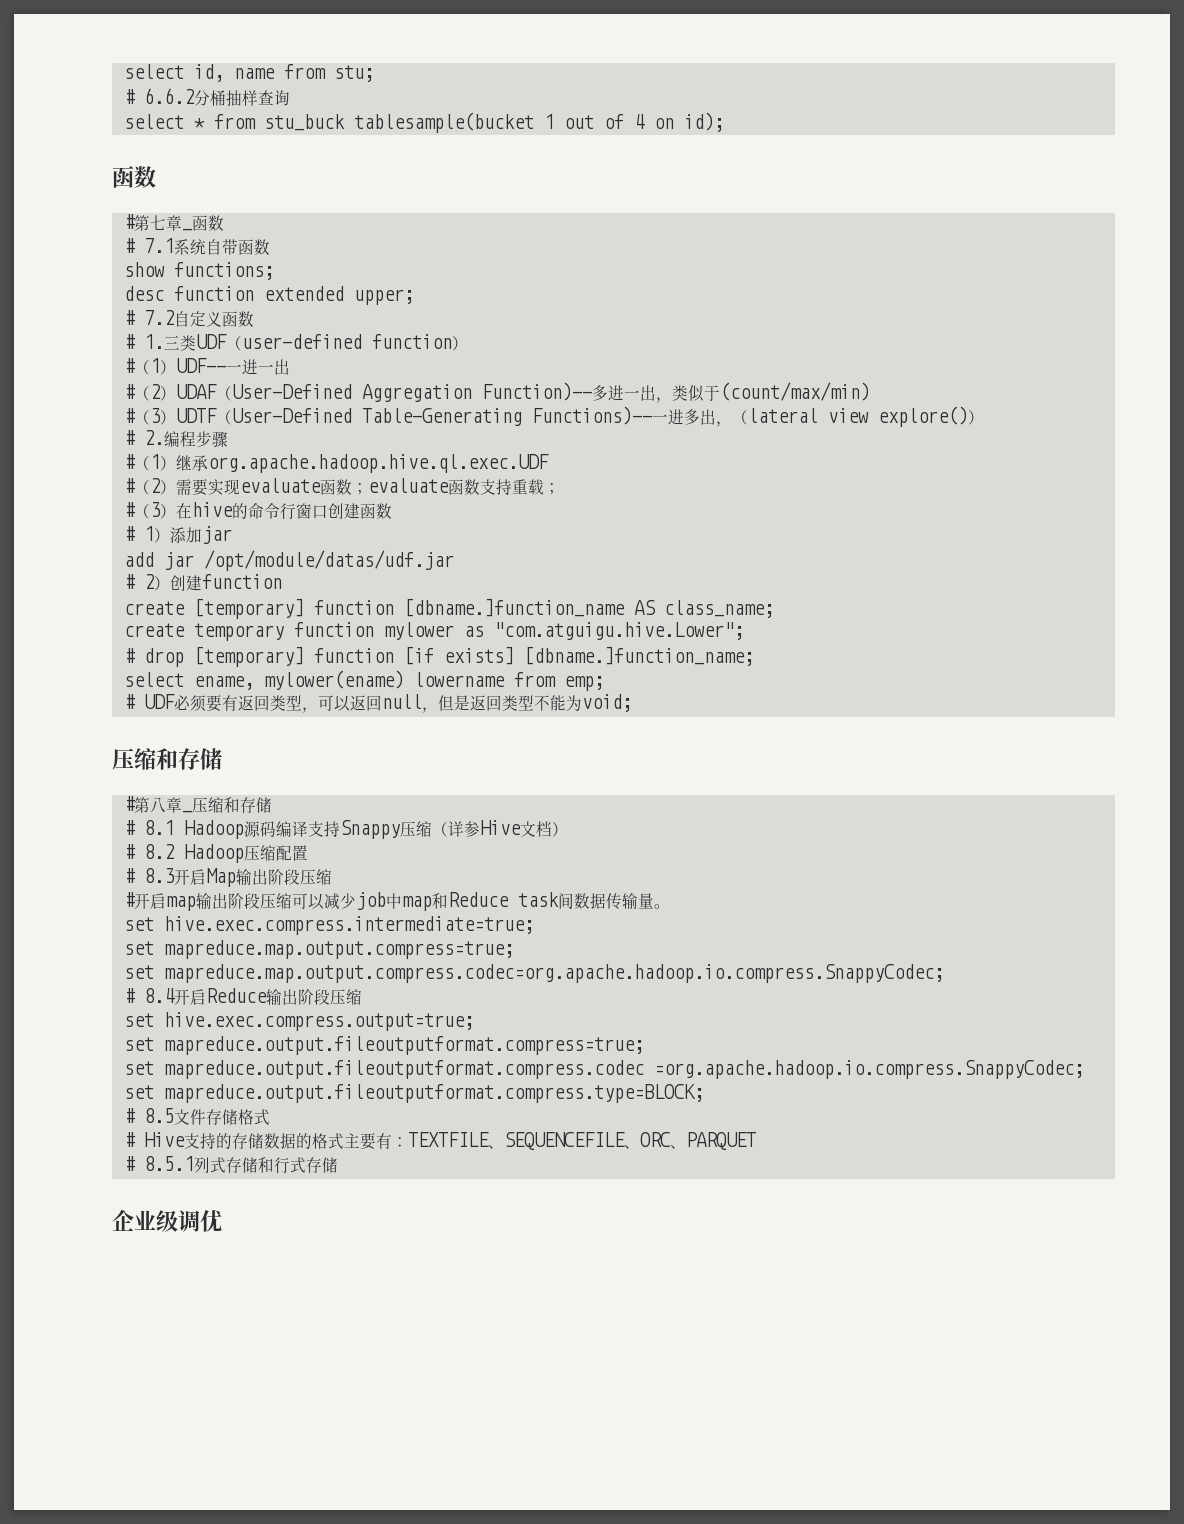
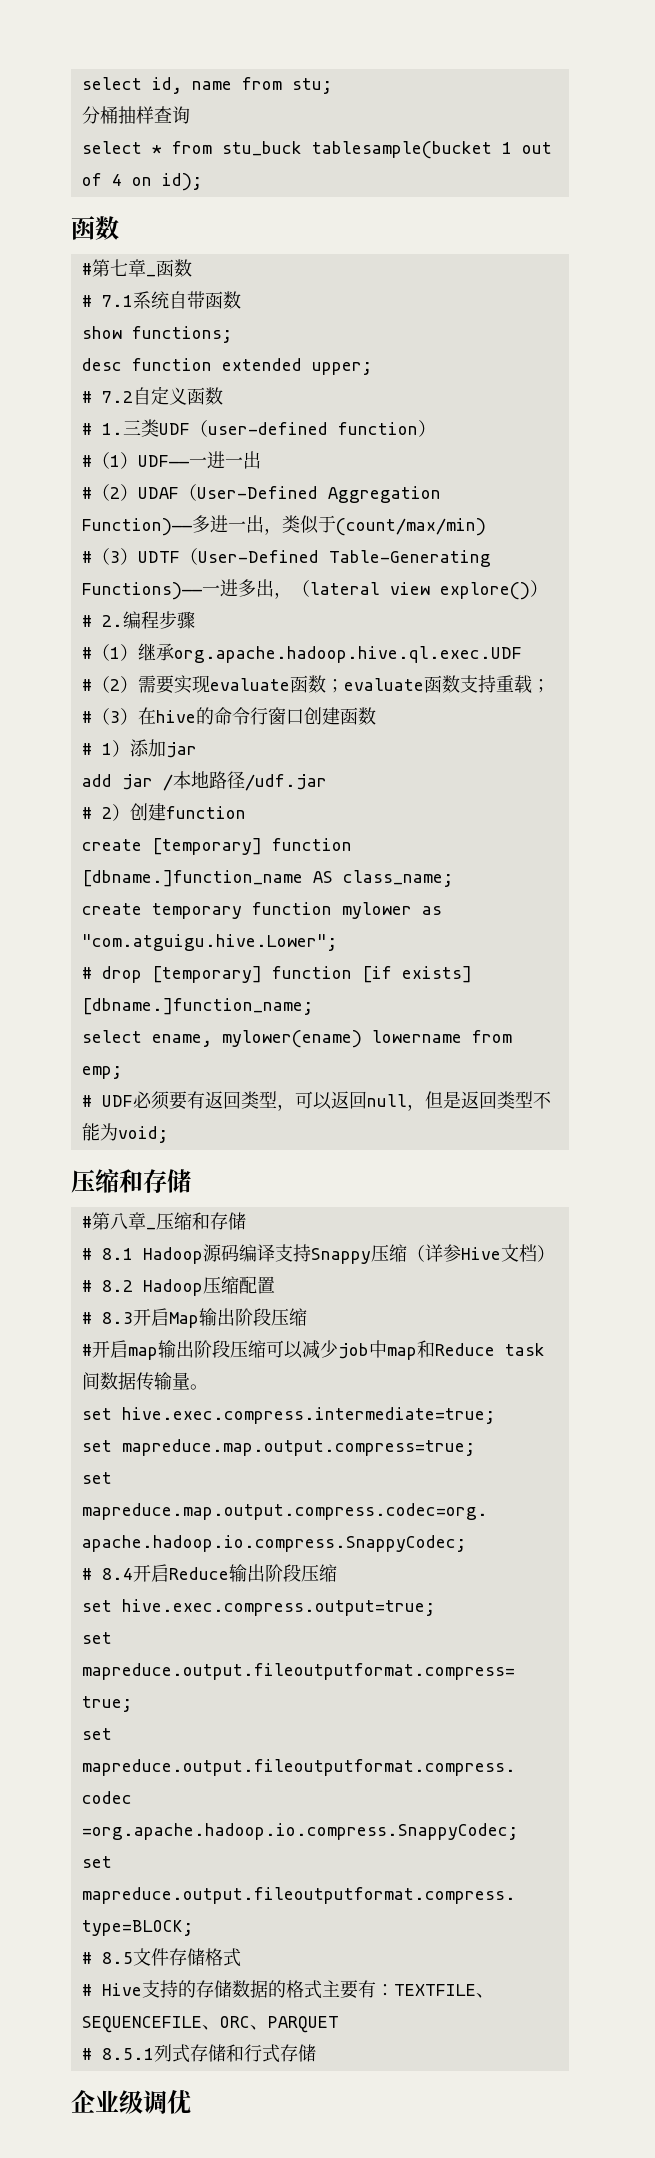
[124,88,195,104] # 6.6.2 -> (332, 86) none
[204,550,454,571] /opt/module/datas/udf.jar -> [162,771,327,791] /本地路径/udf.jar

